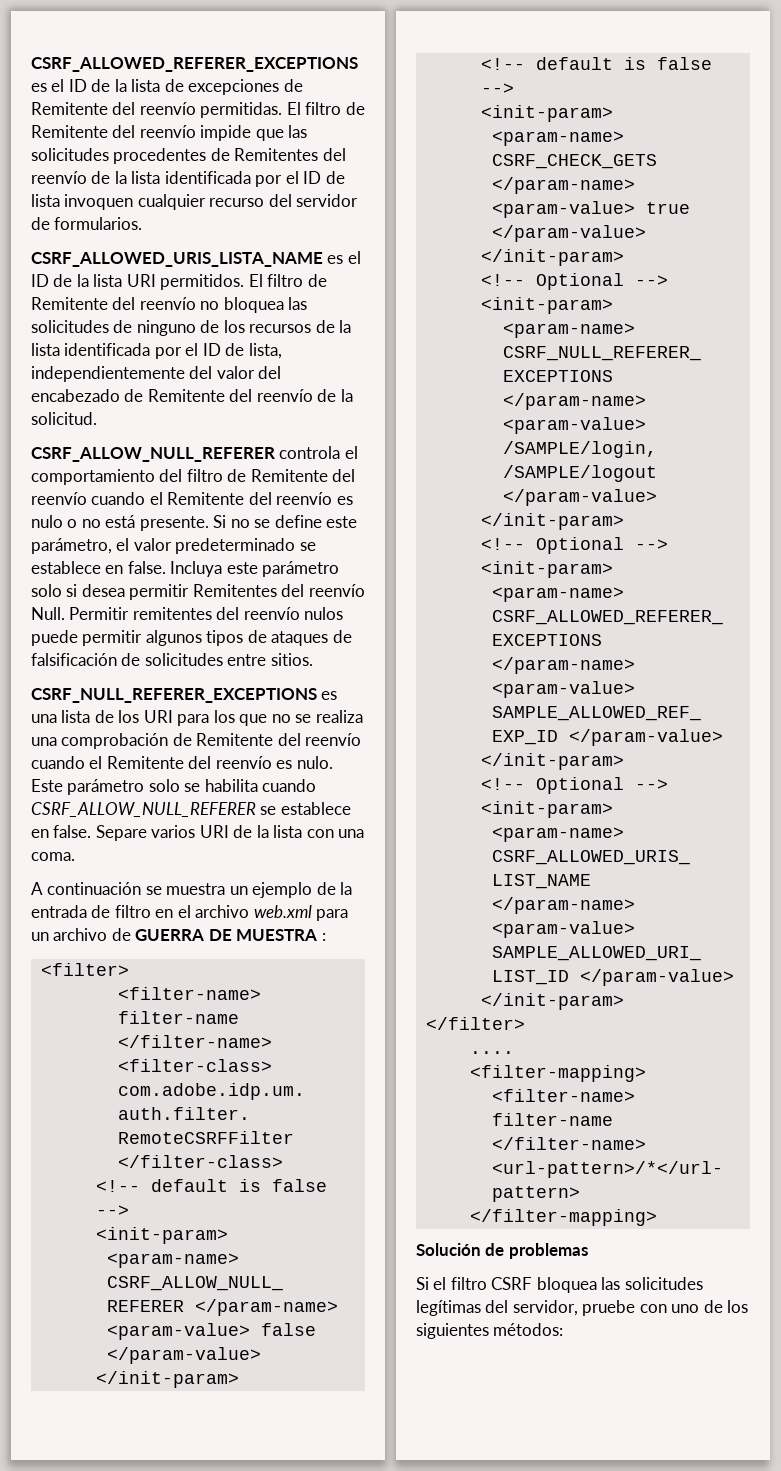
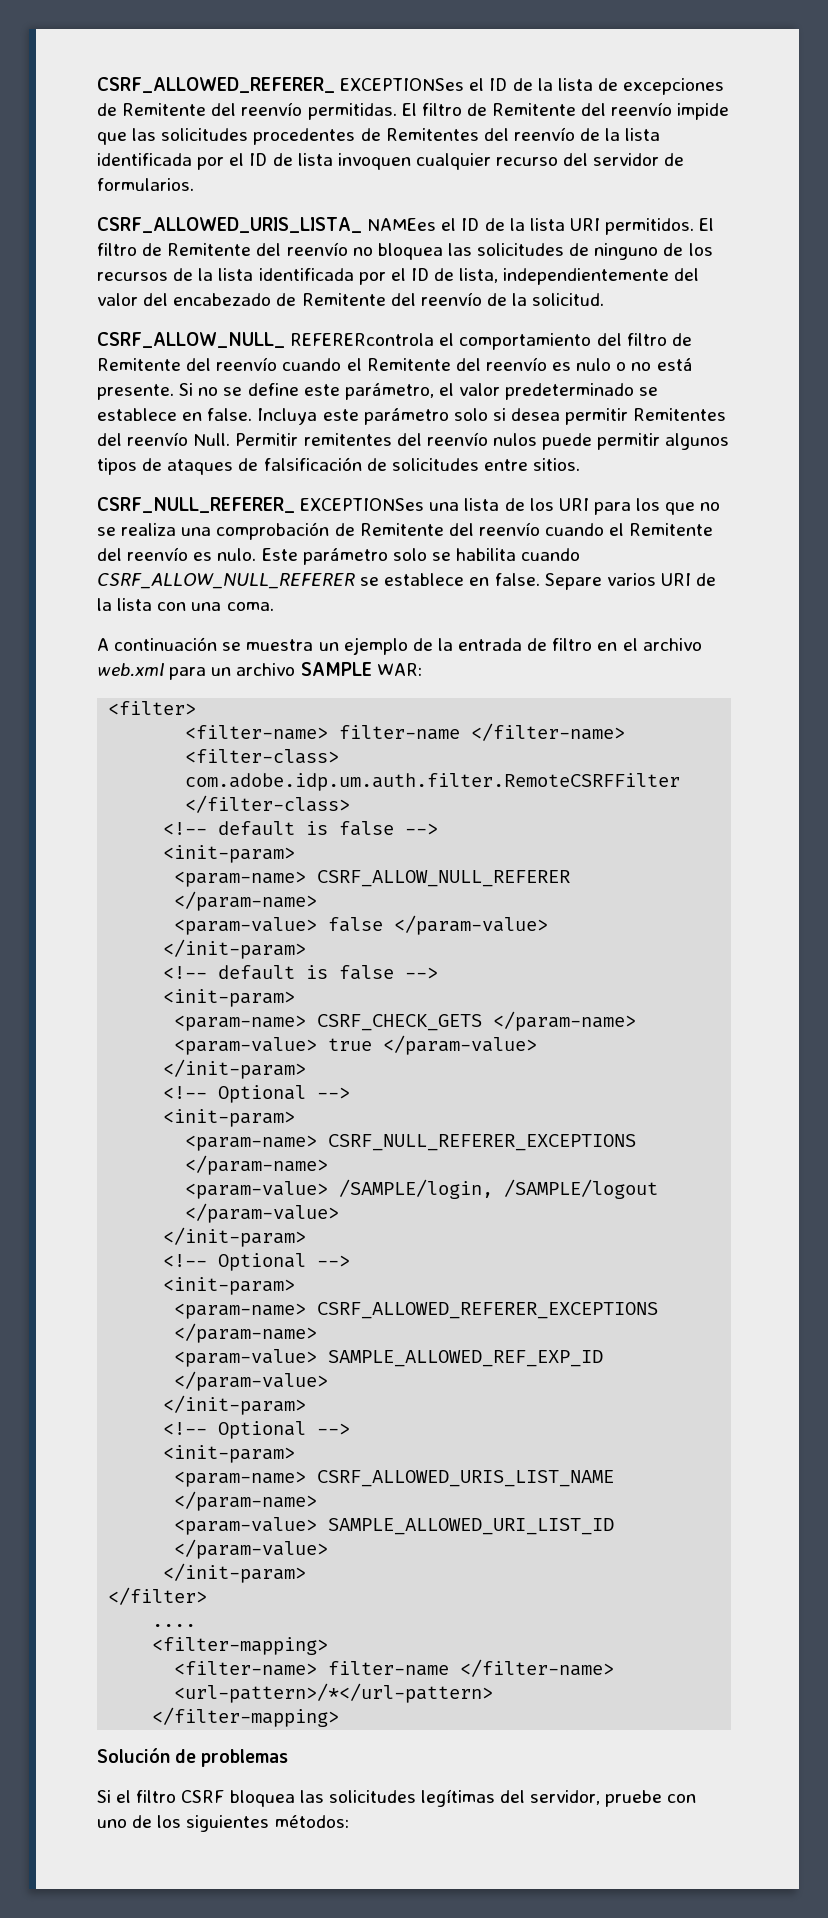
[31,57,358,72] [31,83,47,92] CSRF_ALLOWED_REFERER_EXCEPTIONS es -> [97,77,465,93] CSRF_ALLOWED_REFERER_ EXCEPTIONSes
[31,252,344,267] CSRF_ALLOWED_URIS_LISTA_NAME es -> [97,217,437,233] CSRF_ALLOWED_URIS_LISTA_ NAMEes
[31,446,341,462] CSRF_ALLOW_NULL_REFERER controla -> [97,332,435,348] CSRF_ALLOW_NULL_ REFERERcontrola
[31,688,338,703] CSRF_NULL_REFERER_EXCEPTIONS es -> [97,497,425,513] CSRF_NULL_REFERER_ EXCEPTIONSes
[111,928,326,941] de GUERRA DE MUESTRA : -> [300,662,422,676] SAMPLE WAR:

